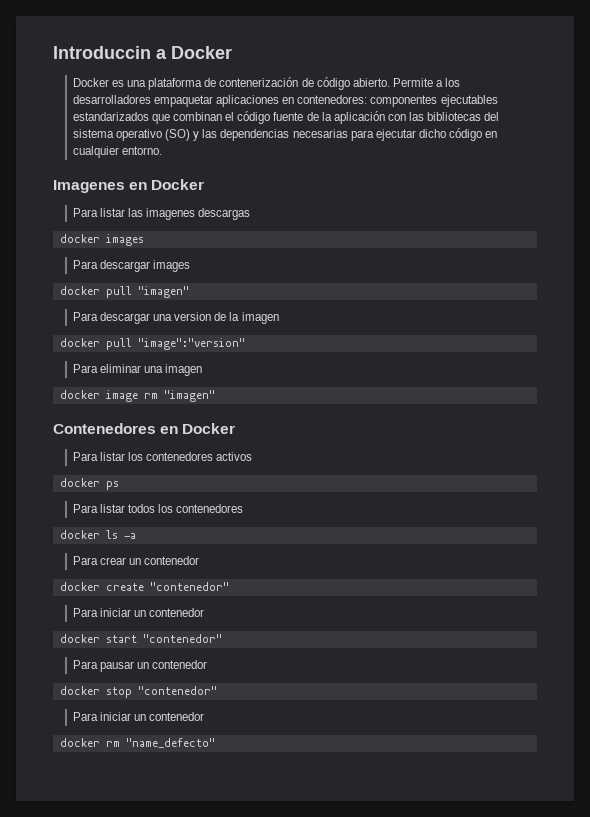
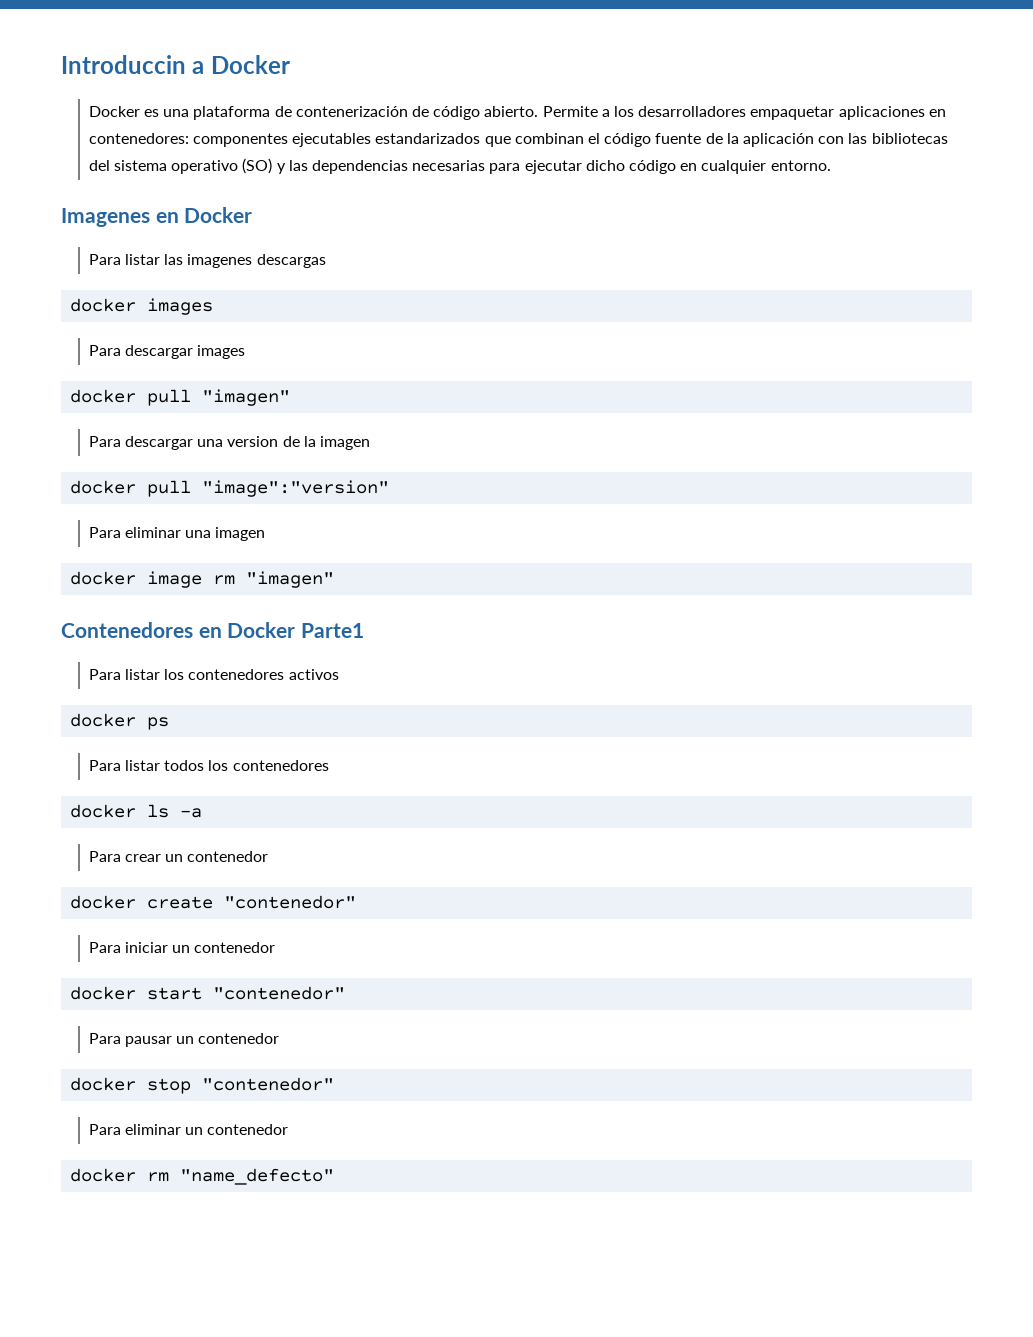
(236, 428) none -> [301,623,365,638] Parte1
[100,712,132,721] iniciar -> [125,1124,182,1135] eliminar

